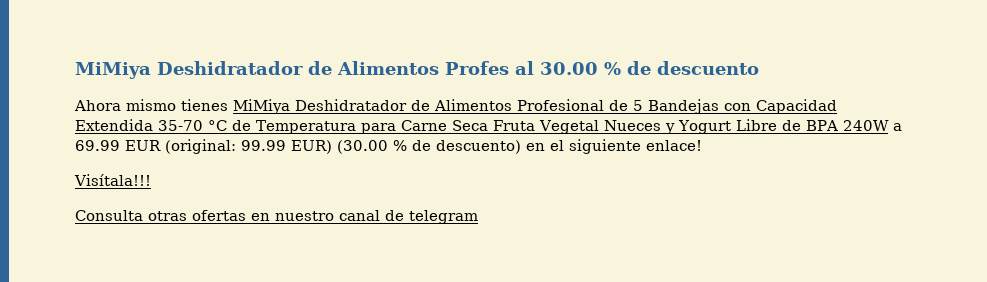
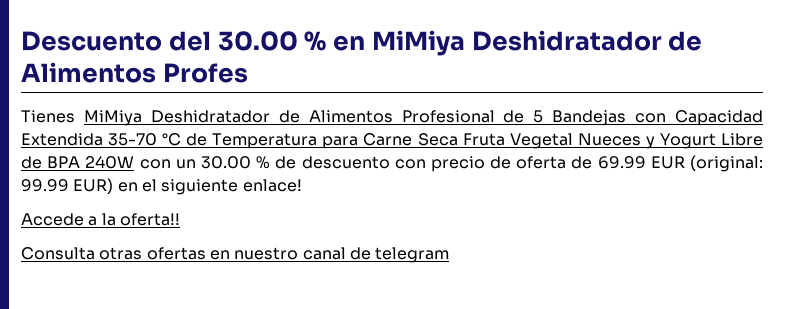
(75, 70) none -> [21,31,365,51] Descuento del 30.00 % en
[515,61,759,75] [74,99,228,111] al 30.00 % de descuento // Ahora mismo tienes -> [21,110,75,123] // Tienes
[892,123,902,131] a -> [139,156,593,172] con un 30.00 % de descuento con precio de oferta de
[337,140,521,154] (30.00 % de descuento) -> (114, 186) none
[74,174,151,186] Visítala!!! -> [21,213,180,226] Accede a la oferta!!

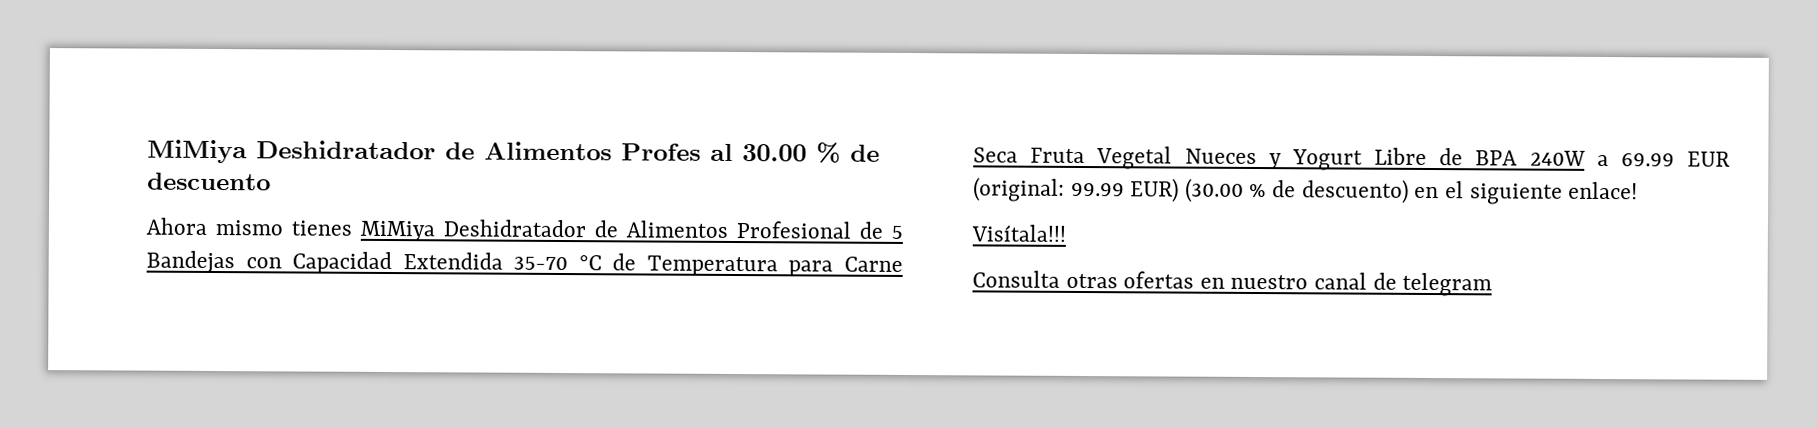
[21,31,365,51] Descuento del 30.00 % en -> (147, 151) none
[21,110,75,123] // Tienes -> [710,142,880,163] [147,172,271,191] [146,217,352,236] al 30.00 % de descuento // Ahora mismo tienes
[139,156,593,172] con un 30.00 % de descuento con precio de oferta de -> [1596,154,1609,167] a
(114, 186) none -> [1184,178,1409,204] (30.00 % de descuento)
[21,213,180,226] Accede a la oferta!! -> [971,224,1066,242] Visítala!!!

